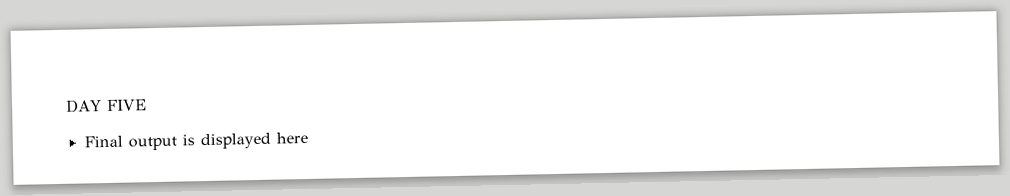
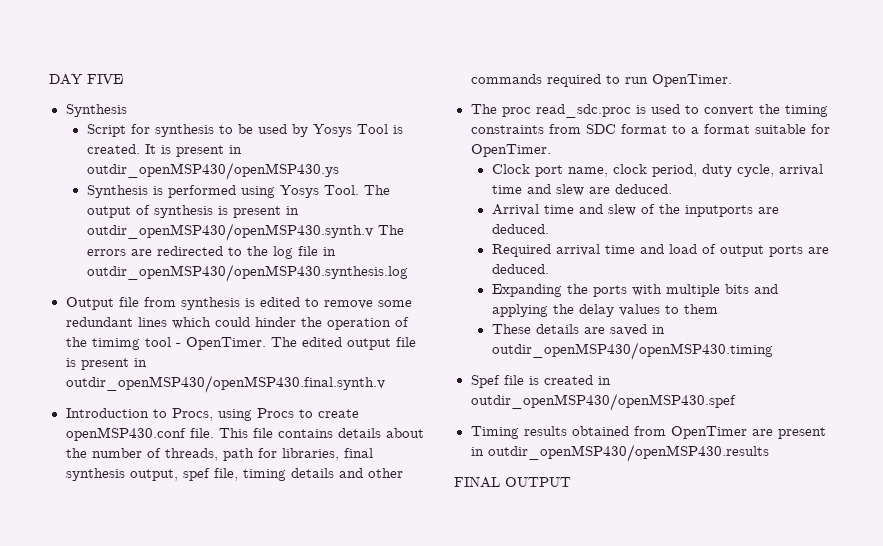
[83,131,308,151] Final output is displayed here -> [65,104,127,117] [86,124,403,137] [86,144,242,157] [86,162,339,180] [86,185,390,198] [86,205,299,218] [86,223,404,241] [86,246,336,259] [86,264,408,282] [65,297,412,310] [65,317,409,330] [65,337,416,350] [65,358,147,370] [65,375,385,393] [65,408,359,421] [65,427,424,441] [65,448,373,461] [65,468,403,481] [470,74,732,87] [470,104,828,118] [470,124,830,134] [470,144,551,157] [491,164,823,177] [491,184,672,196] [491,204,779,217] [491,224,549,234] [491,244,829,257] [491,264,549,274] [491,284,778,297] [491,304,718,317] [491,324,665,336] [491,342,773,360] [470,375,611,388] [470,393,736,411] [470,426,826,439] [470,444,769,462] [454,476,571,488] Synthesis // Script for synthesis to be used by Yosys Tool is created. It is present in outdir_openMSP430/openMSP430.ys // Synthesis is performed using Yosys Tool. The output of synthesis is present in outdir_openMSP430/openMSP430.synth.v The errors are redirected to the log file in outdir_openMSP430/openMSP430.synthesis.log // Output file from synthesis is edited to remove some redundant lines which could hinder the operation of the timimg tool - OpenTimer. The edited output file is present in outdir_openMSP430/openMSP430.final.synth.v // Introduction to Procs, using Procs to create openMSP430.conf file. This file contains details about the number of threads, path for libraries, final synthesis output, spef file, timing details and other commands required to run OpenTimer. // The proc read_sdc.proc is used to convert the timing constraints from SDC format to a format suitable for OpenTimer. // Clock port name, clock period, duty cycle, arrival time and slew are deduced. // Arrival time and slew of the inputports are deduced. // Required arrival time and load of output ports are deduced. // Expanding the ports with multiple bits and applying the delay values to them // These details are saved in outdir_openMSP430/openMSP430.timing // Spef file is created in outdir_openMSP430/openMSP430.spef // Timing results obtained from OpenTimer are present in outdir_openMSP430/openMSP430.results // FINAL OUTPUT

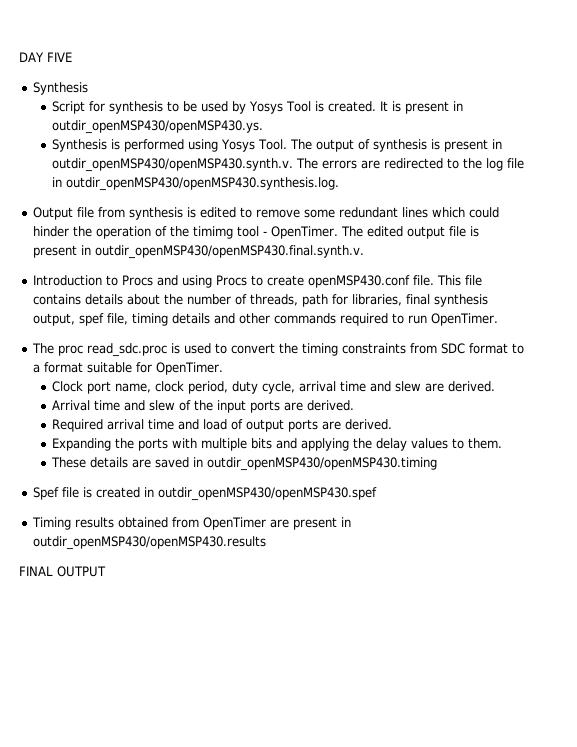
[86,162,339,180] outdir_openMSP430/openMSP430.ys -> [51,120,263,134] outdir_openMSP430/openMSP430.ys.
[86,223,373,241] outdir_openMSP430/openMSP430.synth.v -> [51,158,293,172] outdir_openMSP430/openMSP430.synth.v.
[86,264,408,282] outdir_openMSP430/openMSP430.synthesis.log -> [65,177,339,191] outdir_openMSP430/openMSP430.synthesis.log.
[65,375,385,393] outdir_openMSP430/openMSP430.final.synth.v -> [94,245,364,259] outdir_openMSP430/openMSP430.final.synth.v.
[171,408,213,421] Procs, -> [121,275,178,286] Procs and
[614,184,672,194] deduced. -> [447,381,495,392] derived.
[684,205,779,217] [491,224,549,234] inputports are deduced. -> [216,400,354,413] input ports are derived.
[491,264,549,274] deduced. -> [344,419,392,430] derived.
[683,304,718,314] them -> [467,438,502,449] them.

